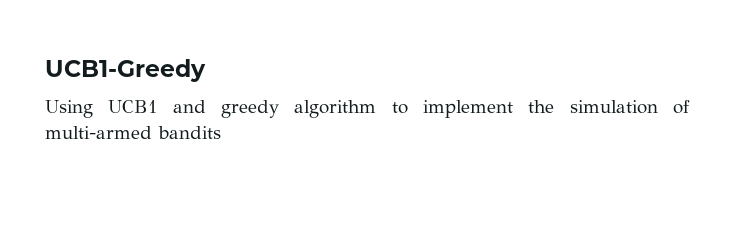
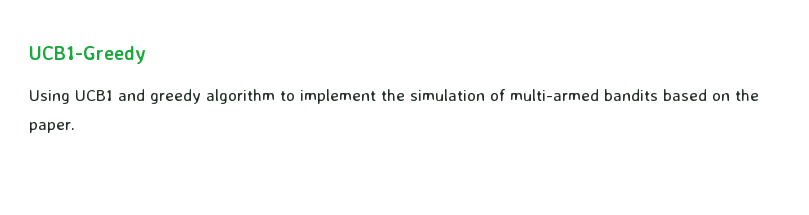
(221, 132) none -> [663,89,759,101] [29,122,75,133] based on the paper.

